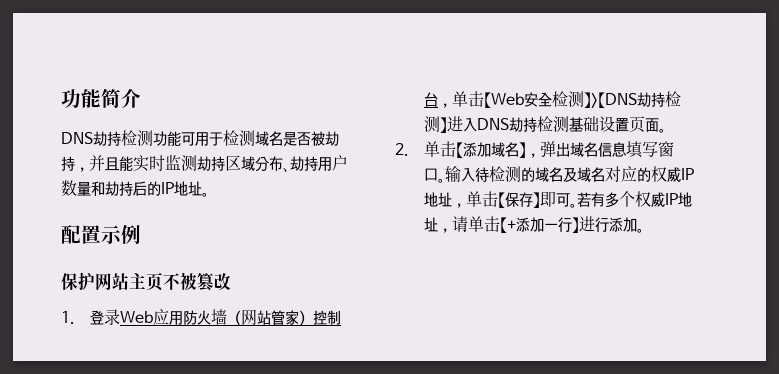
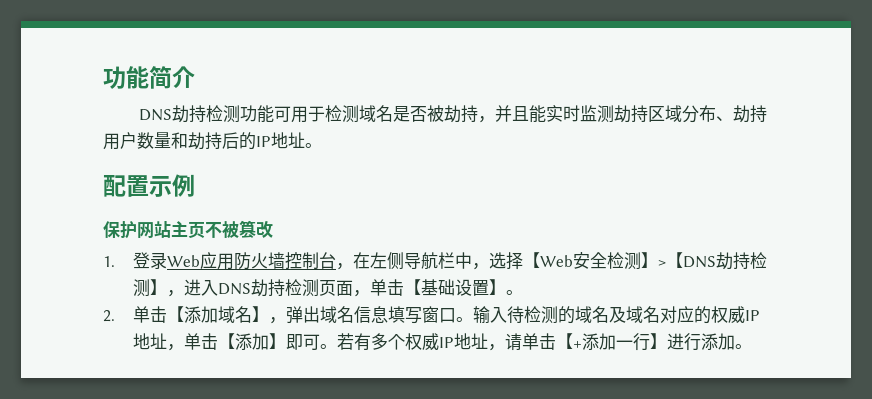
[227,309,342,326] [424,91,485,108] （网站管家）控制台，单击 -> [285,252,524,270] 控制台，在左侧导航栏中，选择
(448, 125) none -> [167,290,185,297] ，
(570, 124) none -> [319,279,422,297] 页面，单击【
[629,116,660,133] 页面 -> [489,279,507,295] 】
[505,192,534,207] 保存 -> [235,333,270,350] 添加

